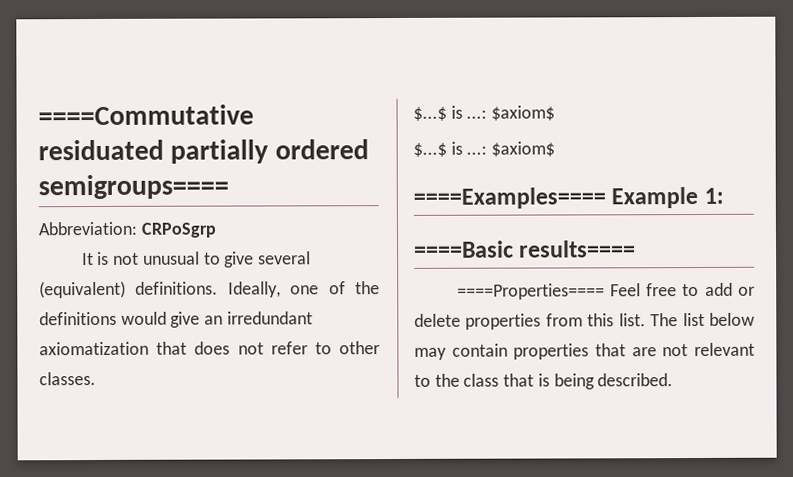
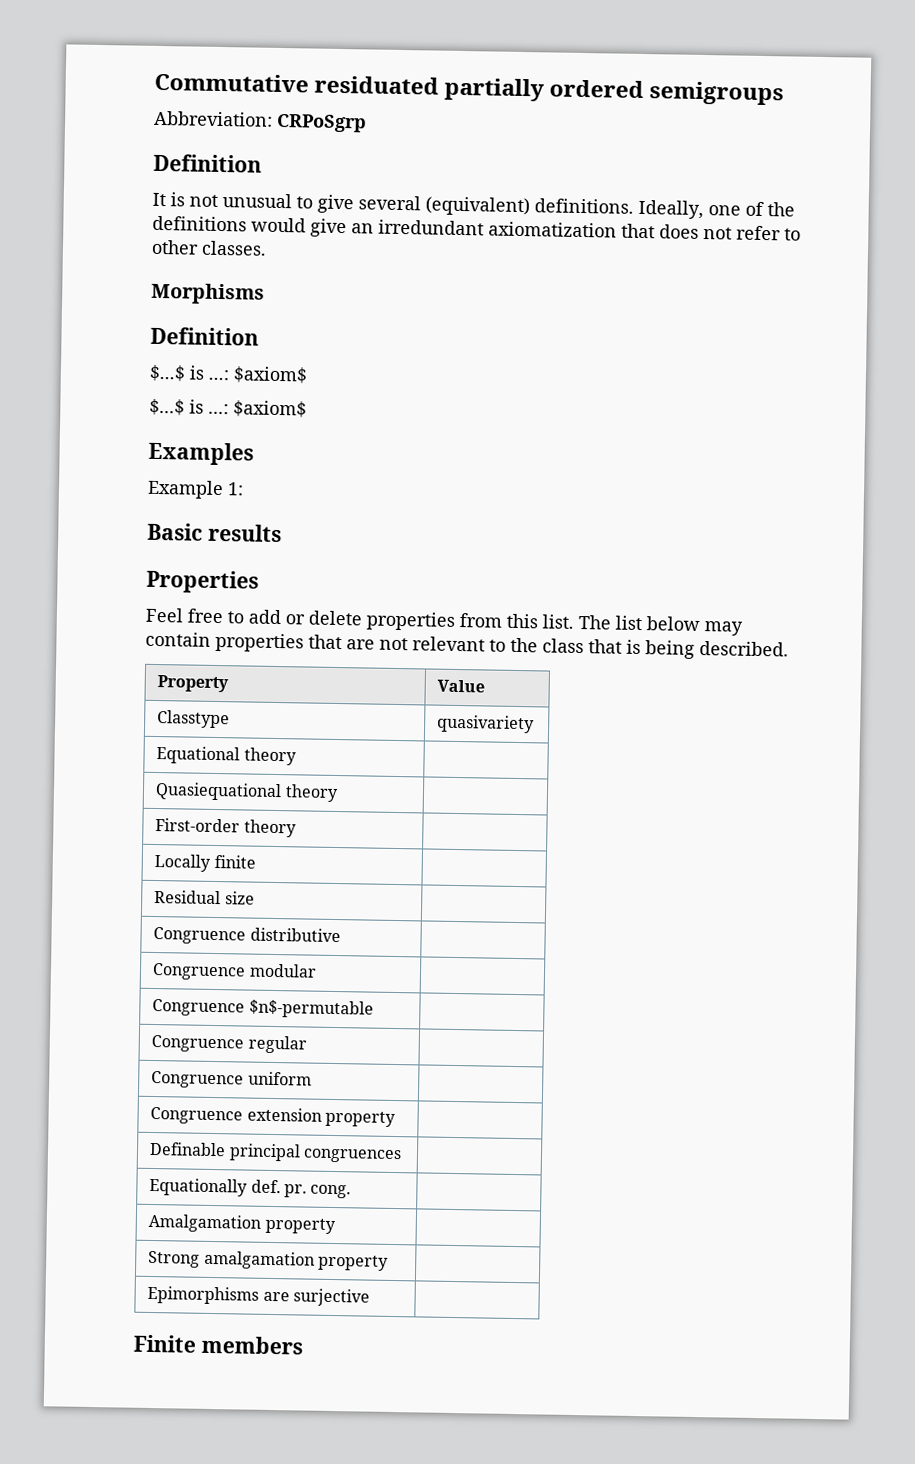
[38,104,254,126] ====Commutative -> [154,72,309,93] Commutative
[38,174,229,200] semigroups==== -> [649,81,785,106] semigroups
(216, 230) none -> [153,153,262,173] // Definition
(96, 378) none -> [151,282,265,305] [150,326,259,346] // Morphisms // Definition
[413,187,606,209] ====Examples==== -> [148,441,254,466] Examples //
[414,240,637,258] [456,283,605,300] ====Basic results==== // ====Properties==== -> [147,522,282,543] [146,569,259,594] Basic results // Properties //
(674, 380) none -> [157,675,230,693] [437,679,486,693] [157,710,231,729] [437,714,536,734] [156,746,297,766] [155,782,339,803] [155,818,297,838] [154,854,256,872] [154,889,255,905] [153,926,341,945] [152,962,317,981] [152,998,374,1019] [151,1034,307,1054] [151,1070,312,1089] [150,1106,397,1128] [149,1141,403,1164] [149,1177,352,1199] [148,1213,336,1235] [148,1250,390,1271] [147,1285,371,1307] [133,1334,303,1355] // Property | Value // Classtype | quasivariety // Equational theory | // Quasiequational theory | // First-order theory | // Locally finite | // Residual size | // Congruence distributive | // Congruence modular | // Congruence $n$-permutable | // Congruence regular | // Congruence uniform | // Congruence extension property | // Definable principal congruences | // Equationally def. pr. cong. | // Amalgamation property | // Strong amalgamation property | // Epimorphisms are surjective | // Finite members

